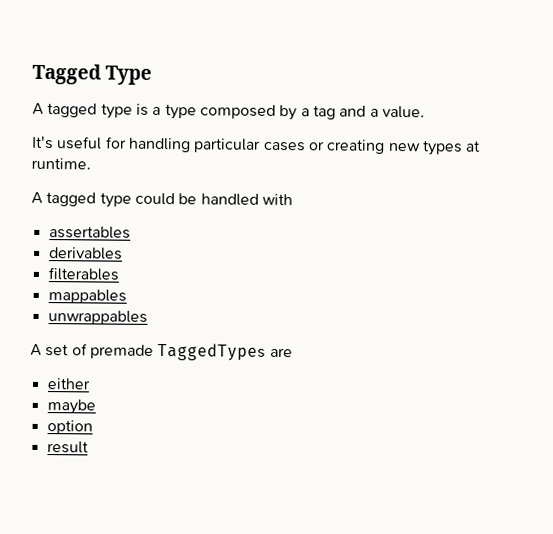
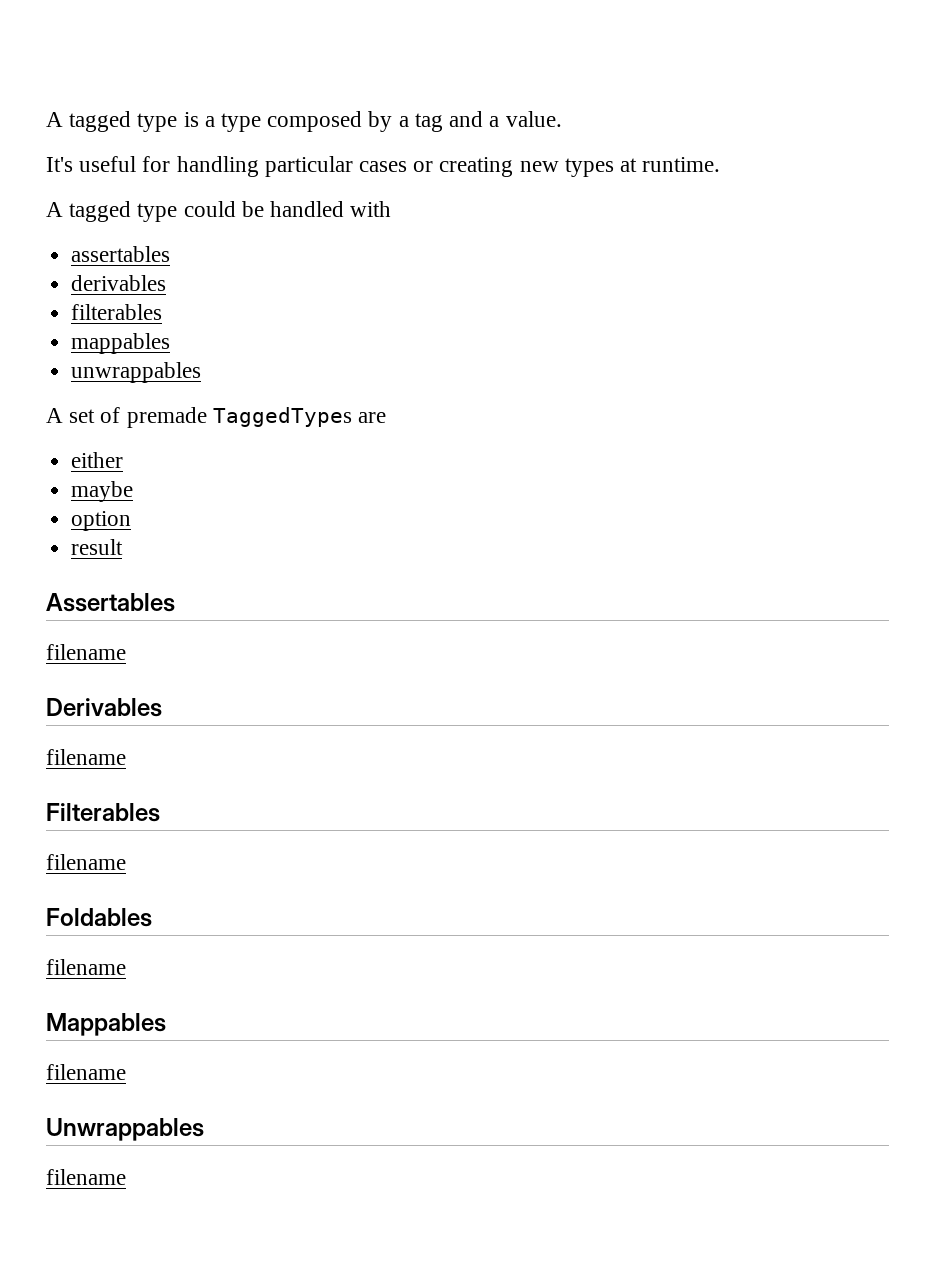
[32,63,153,85] Tagged Type // -> (46, 119) none
(89, 447) none -> [46,593,175,612] [46,644,126,660] [46,698,162,717] [46,749,126,765] [46,803,160,822] [46,854,126,870] [46,908,152,927] [46,959,126,975] [46,1013,166,1036] [46,1064,126,1080] [46,1118,204,1141] [46,1169,126,1185] // Assertables // filename // Derivables // filename // Filterables // filename // Foldables // filename // Mappables // filename // Unwrappables // filename

